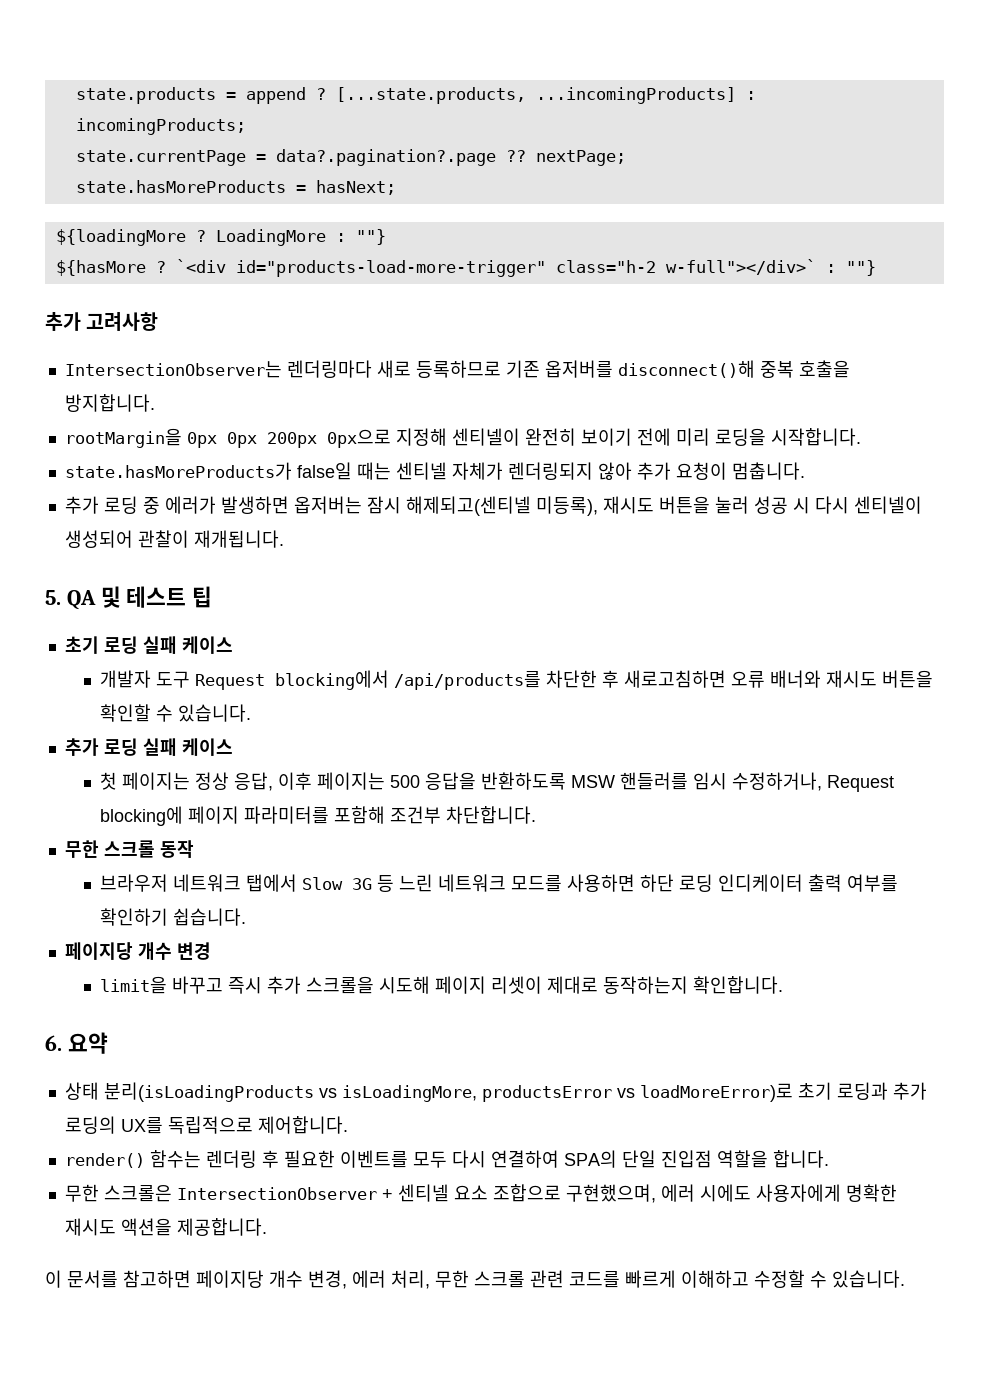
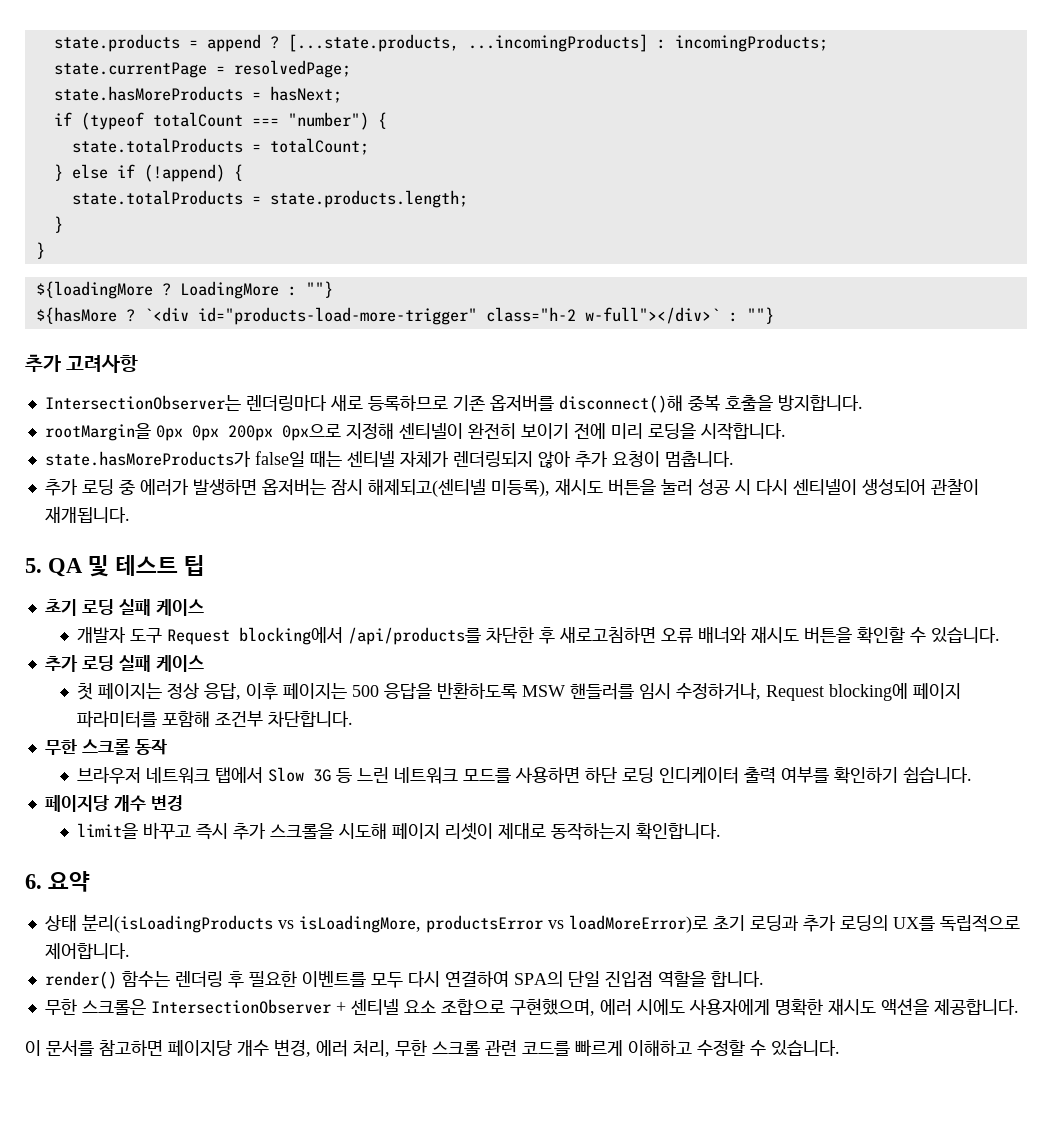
[275,149,626,166] data?.pagination?.page ?? nextPage; -> [233,60,351,78] resolvedPage;
(396, 187) none -> [53,112,387,130] [71,138,369,155] [53,164,243,182] [71,190,468,208] [53,216,63,233] [35,242,45,259] // if (typeof totalCount === "number") { // state.totalProducts = totalCount; // } else if (!append) { // state.totalProducts = state.products.length; // } // }

